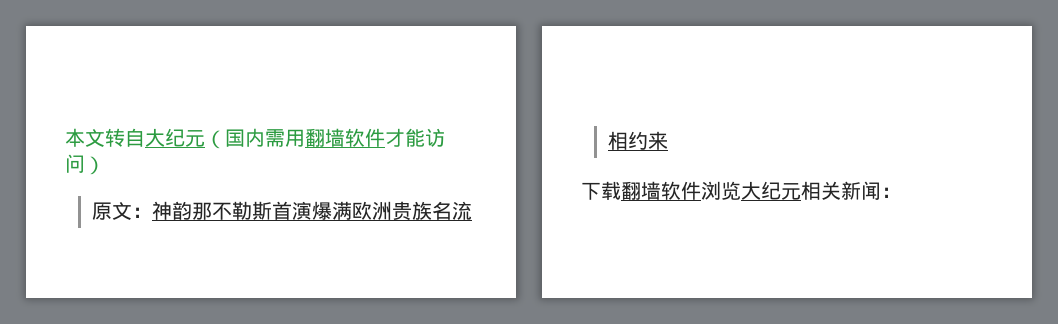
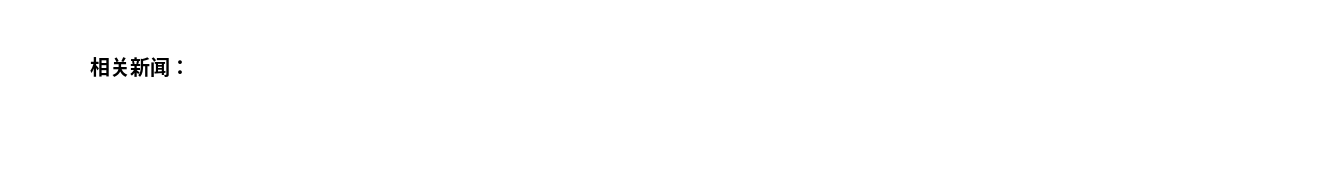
[65,128,445,149] [65,154,105,175] [91,201,472,221] [607,131,668,150] [581,181,801,200] 本文转自大纪元（国内需用翻墙软件才能访问） // 原文：神韵那不勒斯首演爆满欧洲贵族名流相约来 // 下载翻墙软件浏览大纪元 -> (90, 67) none

